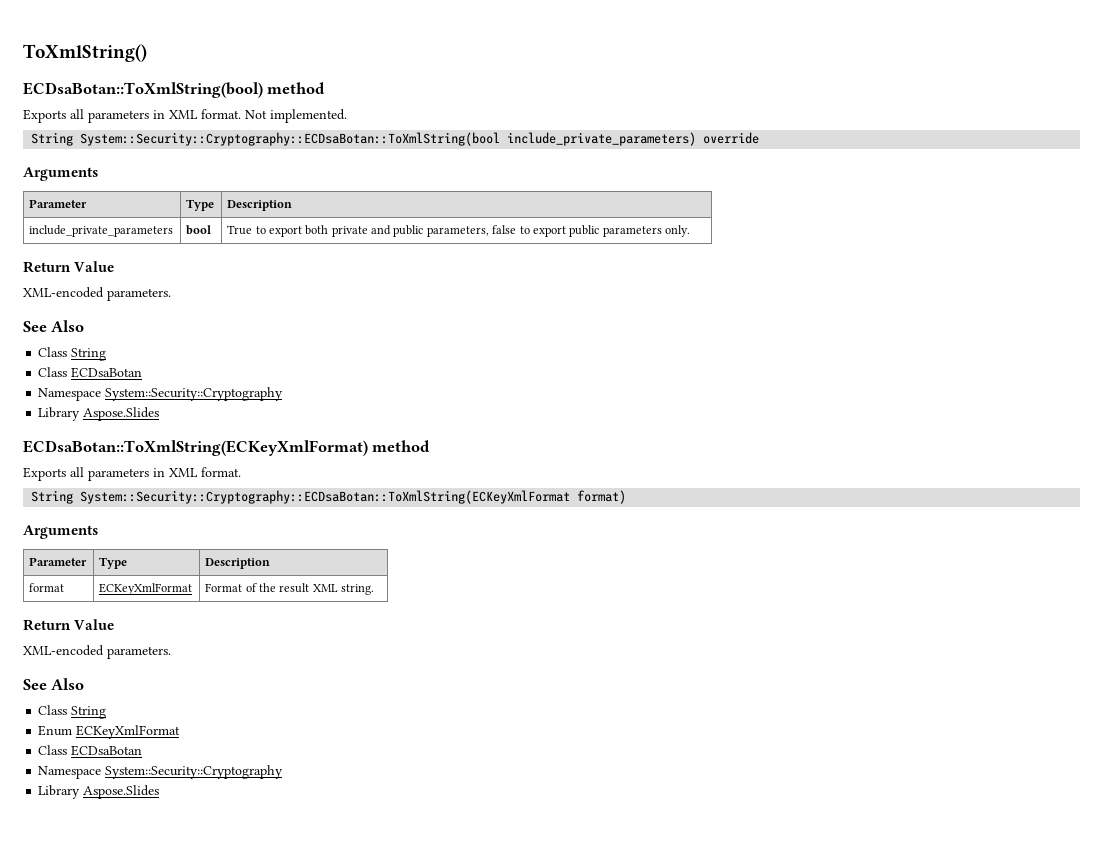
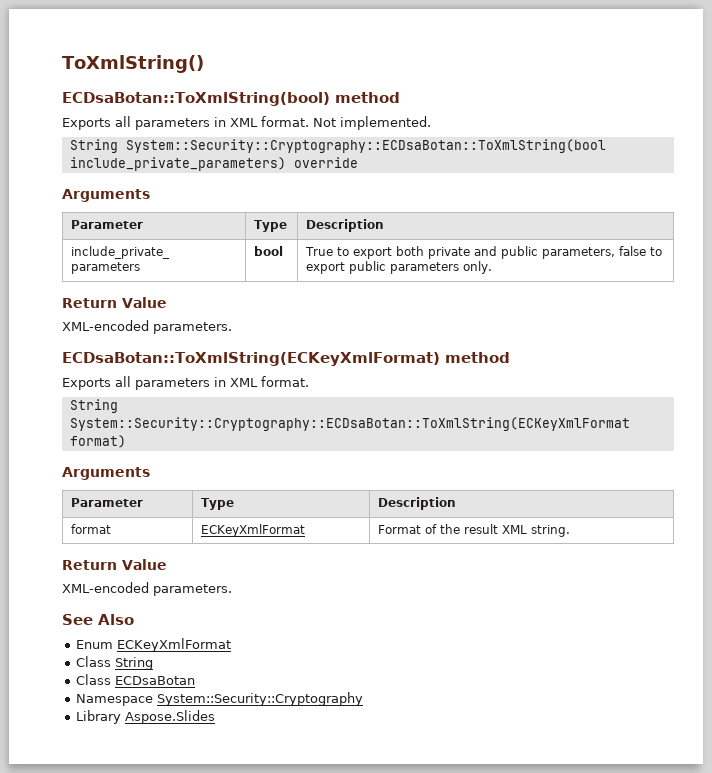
[23,320,85,332] [38,347,107,361] [38,367,143,378] [38,387,284,401] [38,407,160,421] // See Also // Class String // Class ECDsaBotan // Namespace System::Security::Cryptography // Library Aspose.Slides -> (232, 328) none
[38,705,107,719] [38,725,181,739] // Class String // Enum ECKeyXmlFormat -> [76,638,232,652] [76,656,154,670] // Enum ECKeyXmlFormat // Class String

